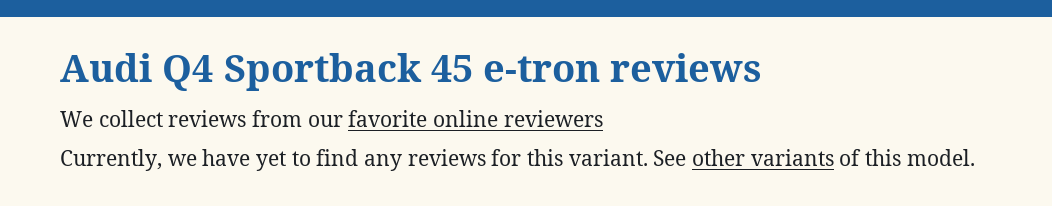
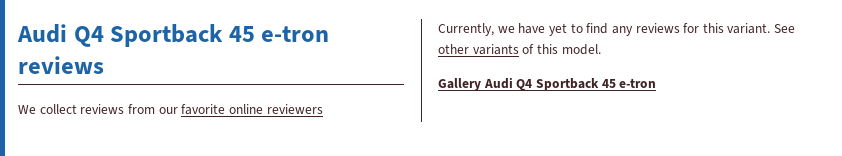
(975, 157) none -> [438,77,657,91] // Gallery Audi Q4 Sportback 45 e-tron

